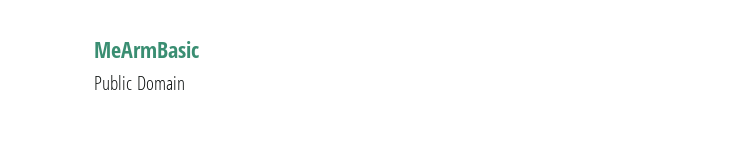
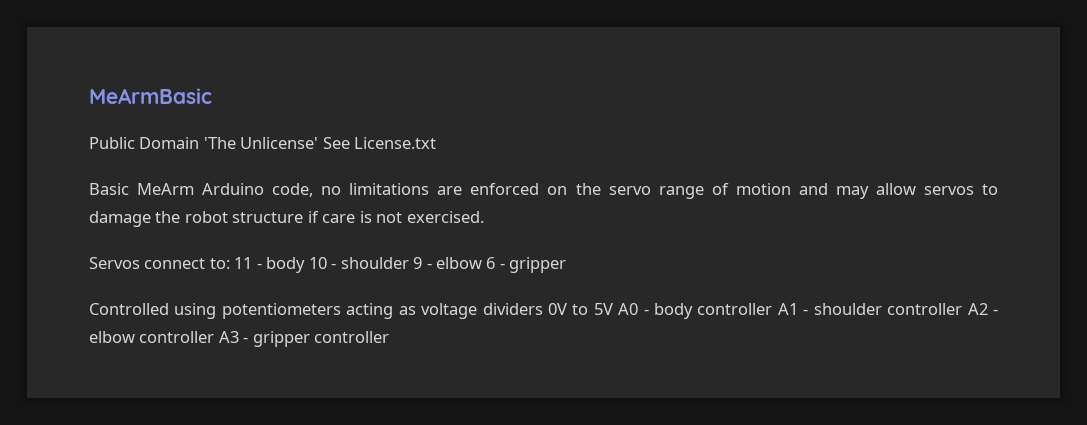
(185, 83) none -> [203,137,437,149] [89,183,998,199] [89,211,484,227] [89,257,567,273] [89,303,999,319] [89,331,390,347] 'The Unlicense' See License.txt // Basic MeArm Arduino code, no limitations are enforced on the servo range of motion and may allow servos to damage the robot structure if care is not exercised. // Servos connect to: 11 - body 10 - shoulder 9 - elbow 6 - gripper // Controlled using potentiometers acting as voltage dividers 0V to 5V A0 - body controller A1 - shoulder controller A2 - elbow controller A3 - gripper controller

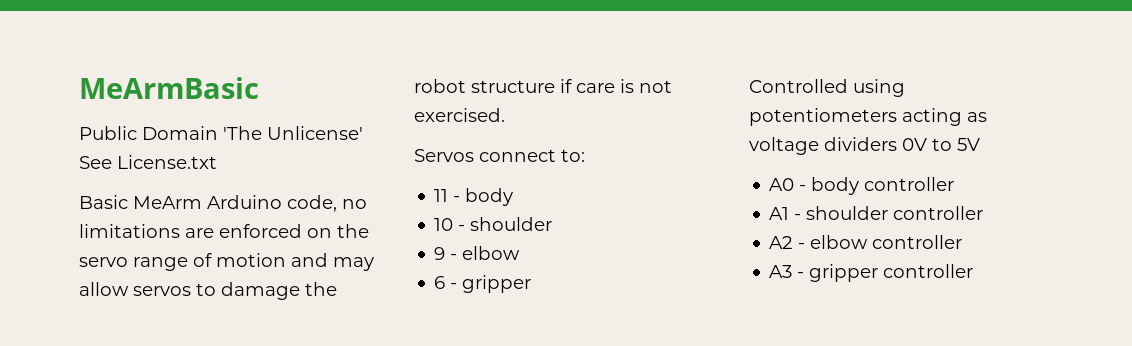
(230, 263) none -> (585, 155) //
(306, 265) none -> (514, 197) //
(409, 263) none -> (553, 224) //
(483, 263) none -> (521, 253) //
(613, 309) none -> (980, 144) //
(773, 309) none -> (955, 184) //
(963, 309) none -> (984, 213) //
(215, 337) none -> (963, 242) //

